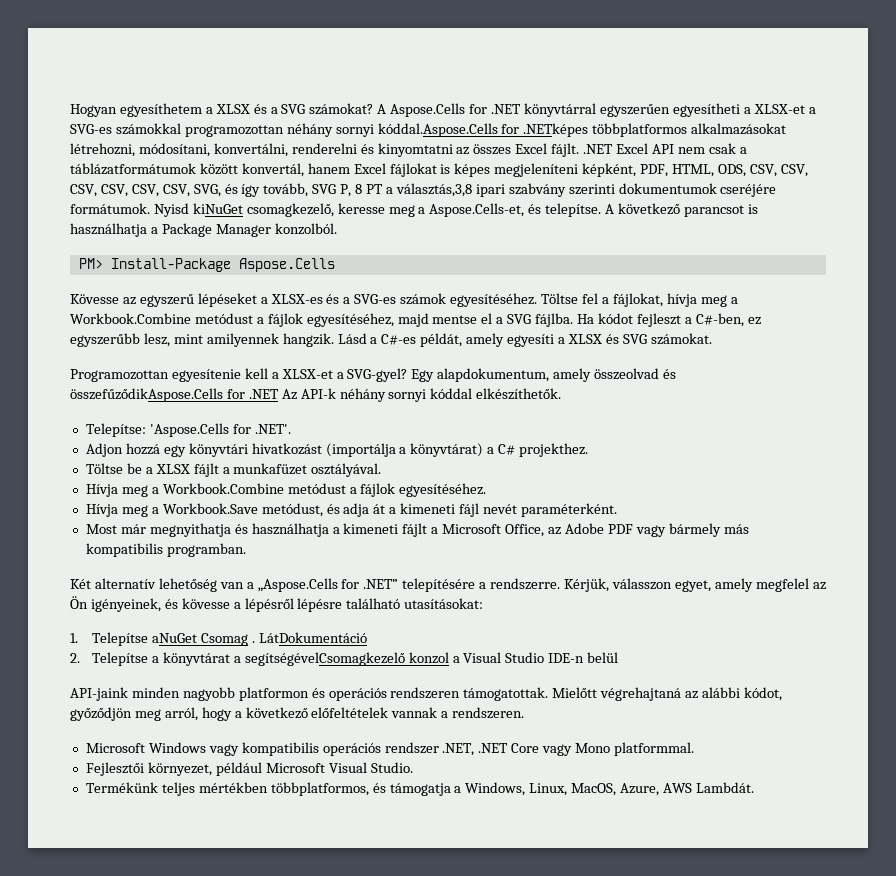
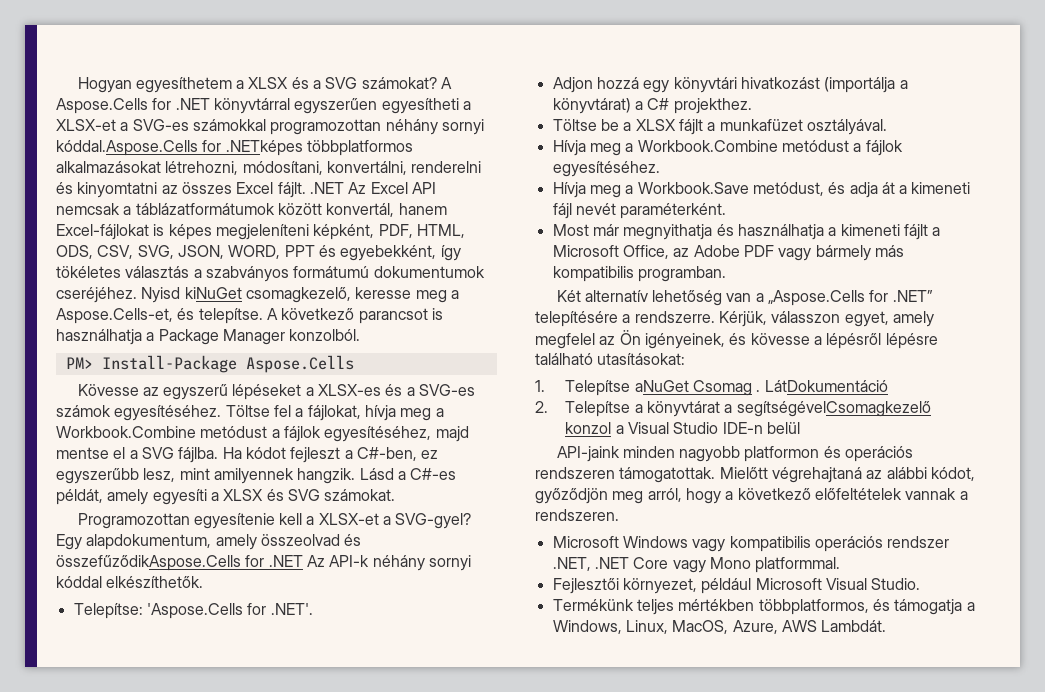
(614, 149) none -> [348,182,367,194] Az
[677,143,736,154] nem csak -> [56,203,120,215] nemcsak
[353,163,437,177] Excel fájlokat -> [56,224,149,240] Excel-fájlokat
[780,164,808,177] [70,183,777,197] [70,203,150,214] CSV, CSV, CSV, CSV, CSV, SVG, és így tovább, SVG P, 8 PT a választás,3,8 ipari szabvány szerinti dokumentumok cseréjére formátumok. -> [137,245,461,261] [56,266,485,282] [56,287,137,303] SVG, JSON, WORD, PPT és egyebekként, így tökéletes választás a szabványos formátumú dokumentumok cseréjéhez.

